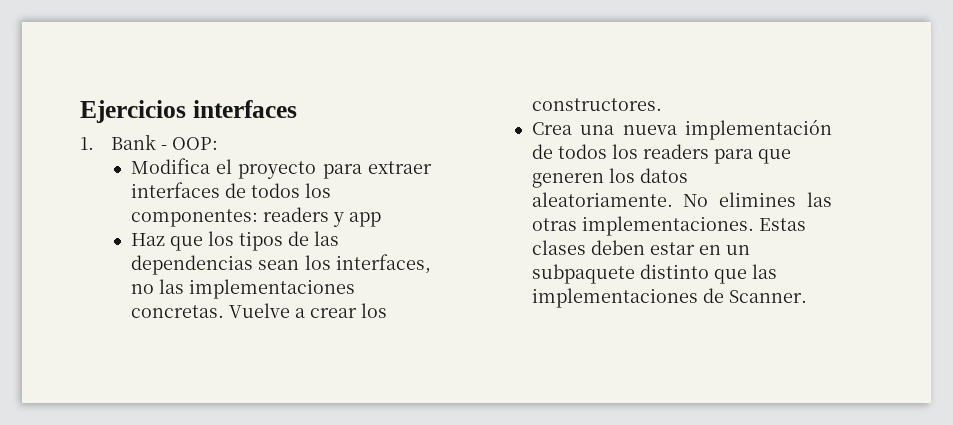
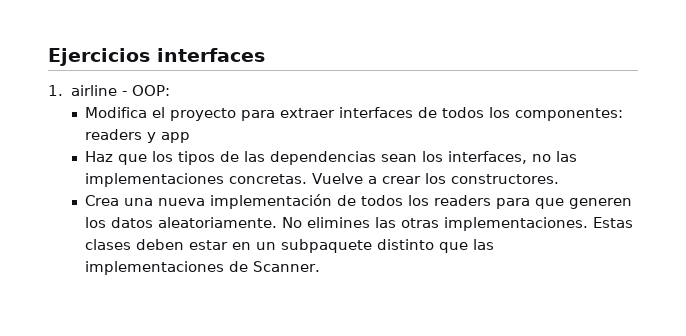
[110,134,156,150] Bank -> [70,85,117,96] airline

